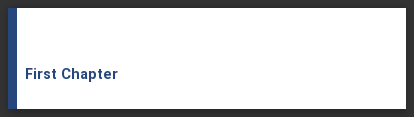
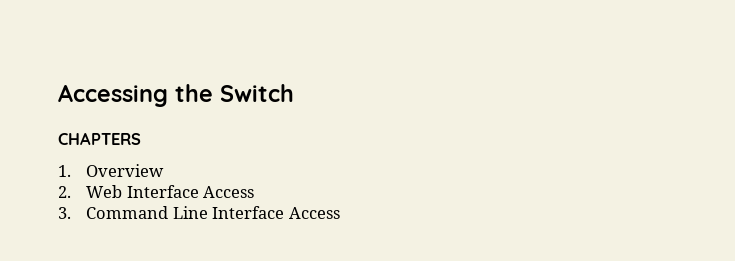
[25,68,118,82] First Chapter -> [58,84,294,107] [58,132,141,145] [58,164,165,177] [58,185,255,198] [58,206,340,219] Accessing the Switch // CHAPTERS // 1. Overview // 2. Web Interface Access // 3. Command Line Interface Access

